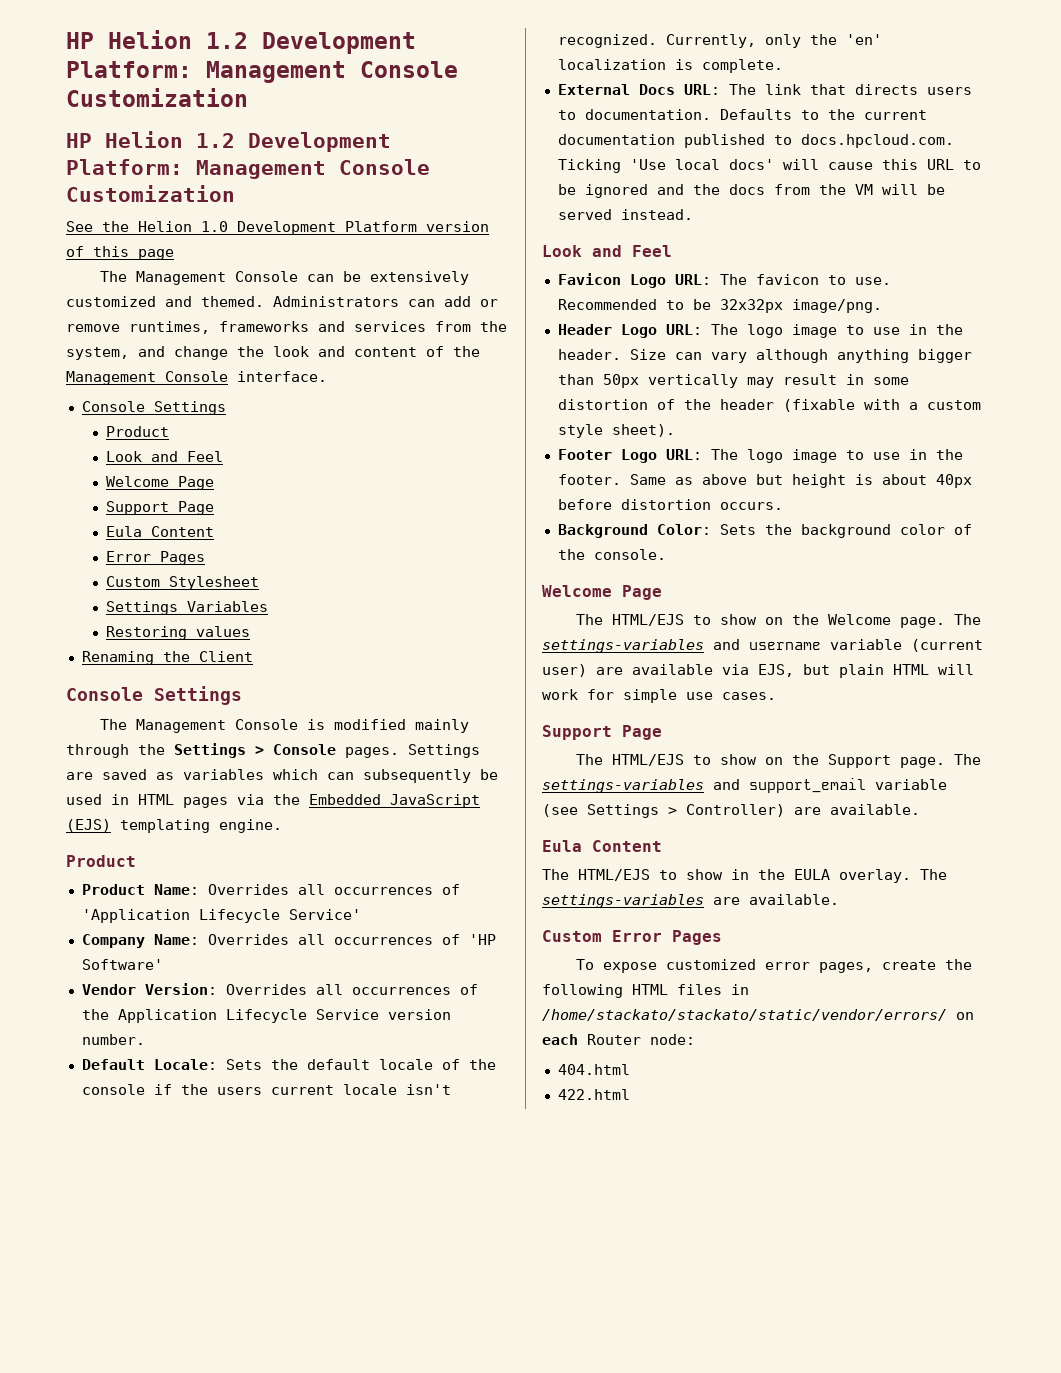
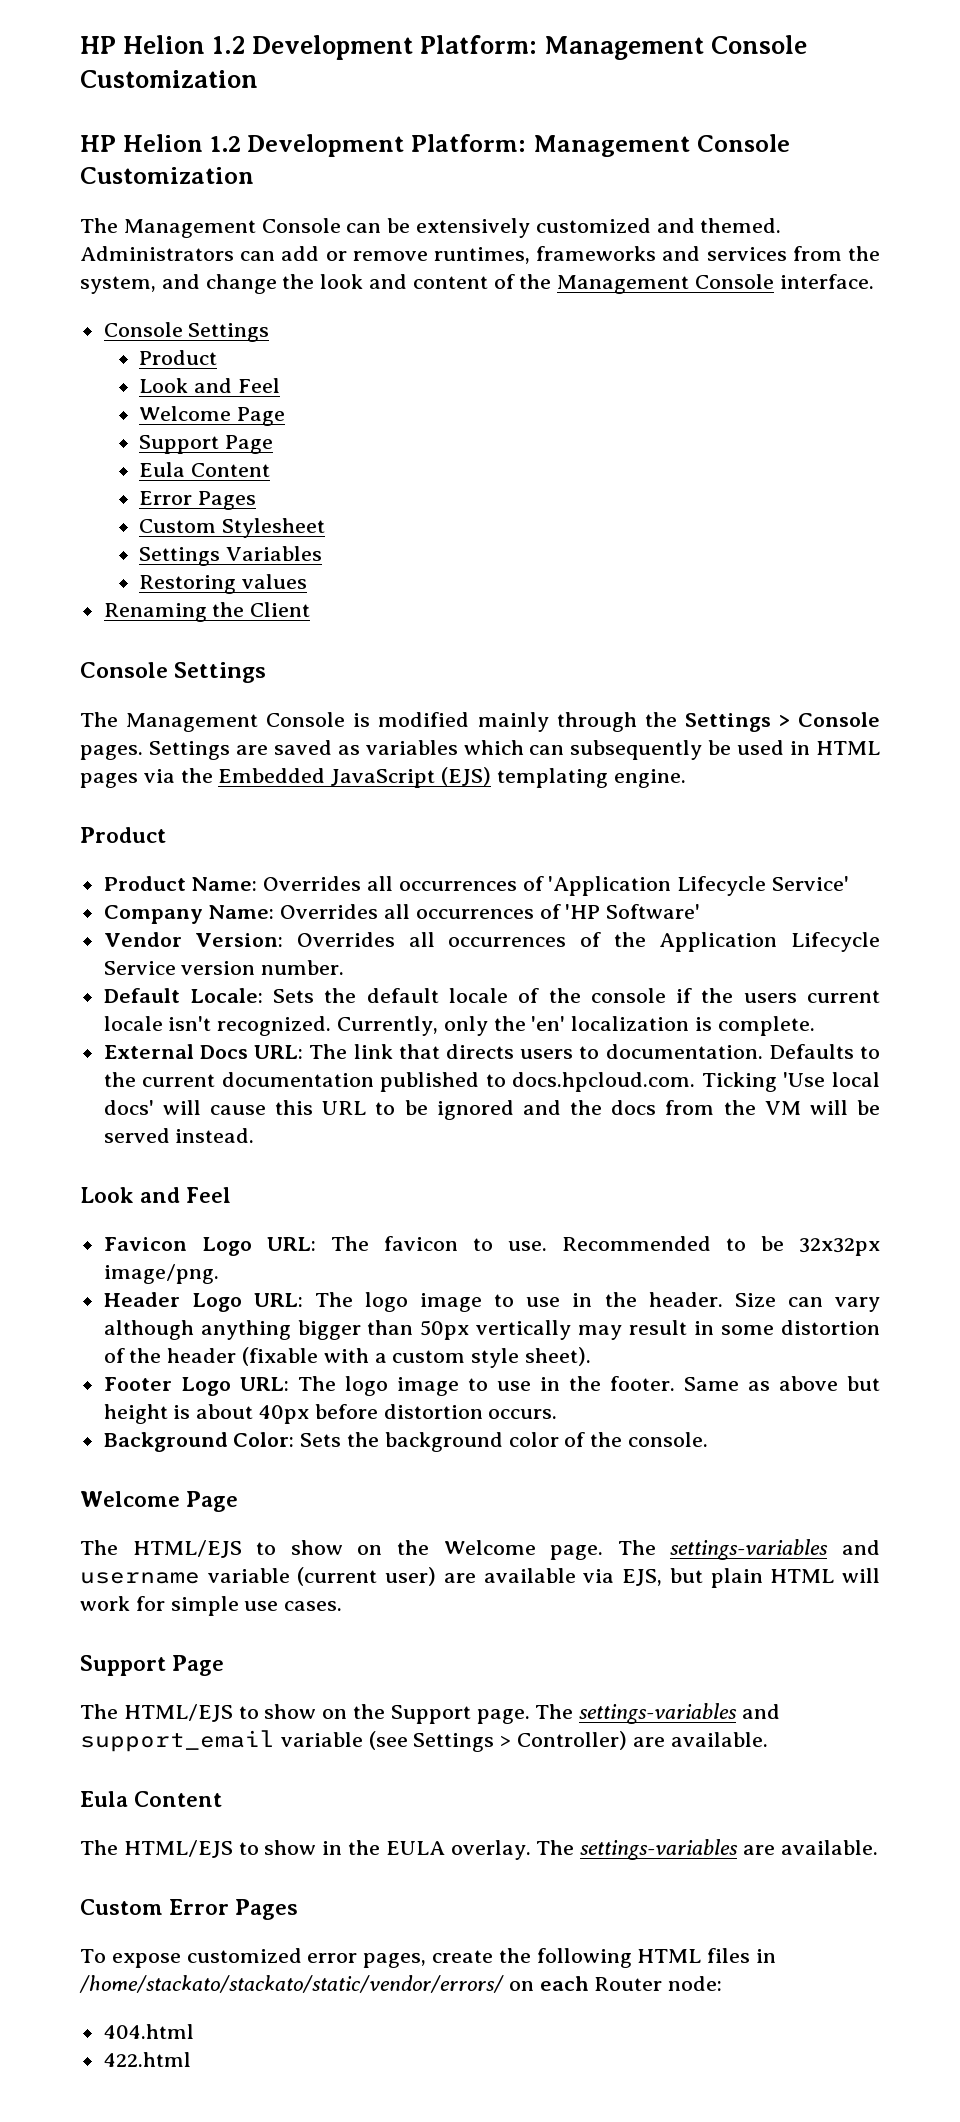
[66,221,489,235] [66,246,174,260] // See the Helion 1.0 Development Platform version of this page -> (254, 175) none

